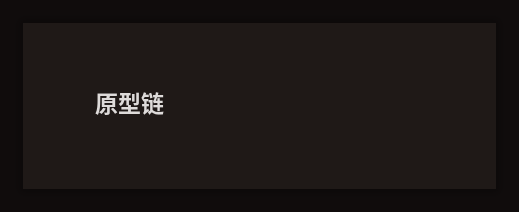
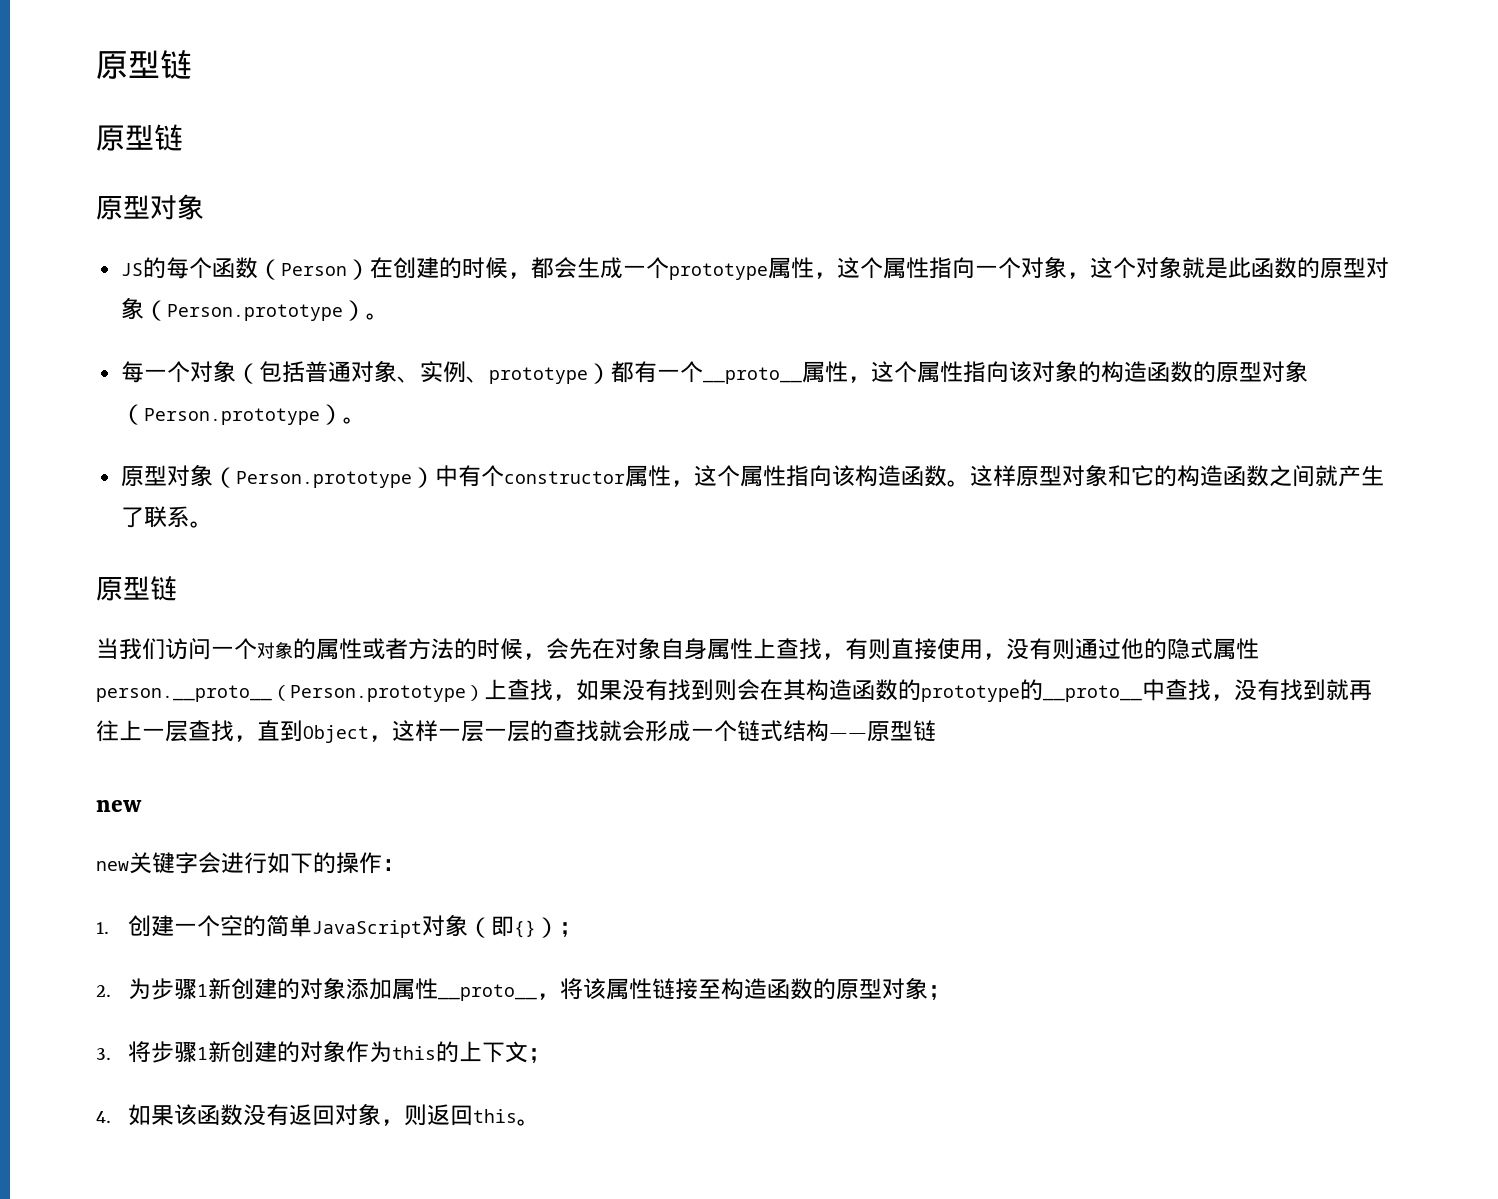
[95,92,164,115] 原型链 -> [96,50,192,79] [96,124,183,151] [96,194,204,220] [121,256,1390,280] [121,297,390,321] [121,360,1309,384] [121,404,367,425] [121,464,1385,488] [121,506,214,528] [96,576,177,601] [96,637,1259,660] [96,679,1372,702] [96,720,936,743] [96,800,142,812] [96,852,405,874] [96,914,583,938] [96,977,952,1001] [96,1040,552,1063] [96,1103,541,1126] 原型链 // 原型链 // 原型对象 // JS的每个函数（Person）在创建的时候，都会生成一个prototype属性，这个属性指向一个对象，这个对象就是此函数的原型对象（Person.prototype）。 // 每一个对象（包括普通对象、实例、prototype）都有一个__proto__属性，这个属性指向该对象的构造函数的原型对象（Person.prototype）。 // 原型对象（Person.prototype）中有个constructor属性，这个属性指向该构造函数。这样原型对象和它的构造函数之间就产生了联系。 // 原型链 // 当我们访问一个对象的属性或者方法的时候，会先在对象自身属性上查找，有则直接使用，没有则通过他的隐式属性person.__proto__（Person.prototype）上查找，如果没有找到则会在其构造函数的prototype的__proto__中查找，没有找到就再往上一层查找，直到Object，这样一层一层的查找就会形成一个链式结构——原型链 // new // new关键字会进行如下的操作： // 1.创建一个空的简单JavaScript对象（即{}）； // 2.为步骤1新创建的对象添加属性__proto__，将该属性链接至构造函数的原型对象； // 3.将步骤1新创建的对象作为this的上下文； // 4.如果该函数没有返回对象，则返回this。

